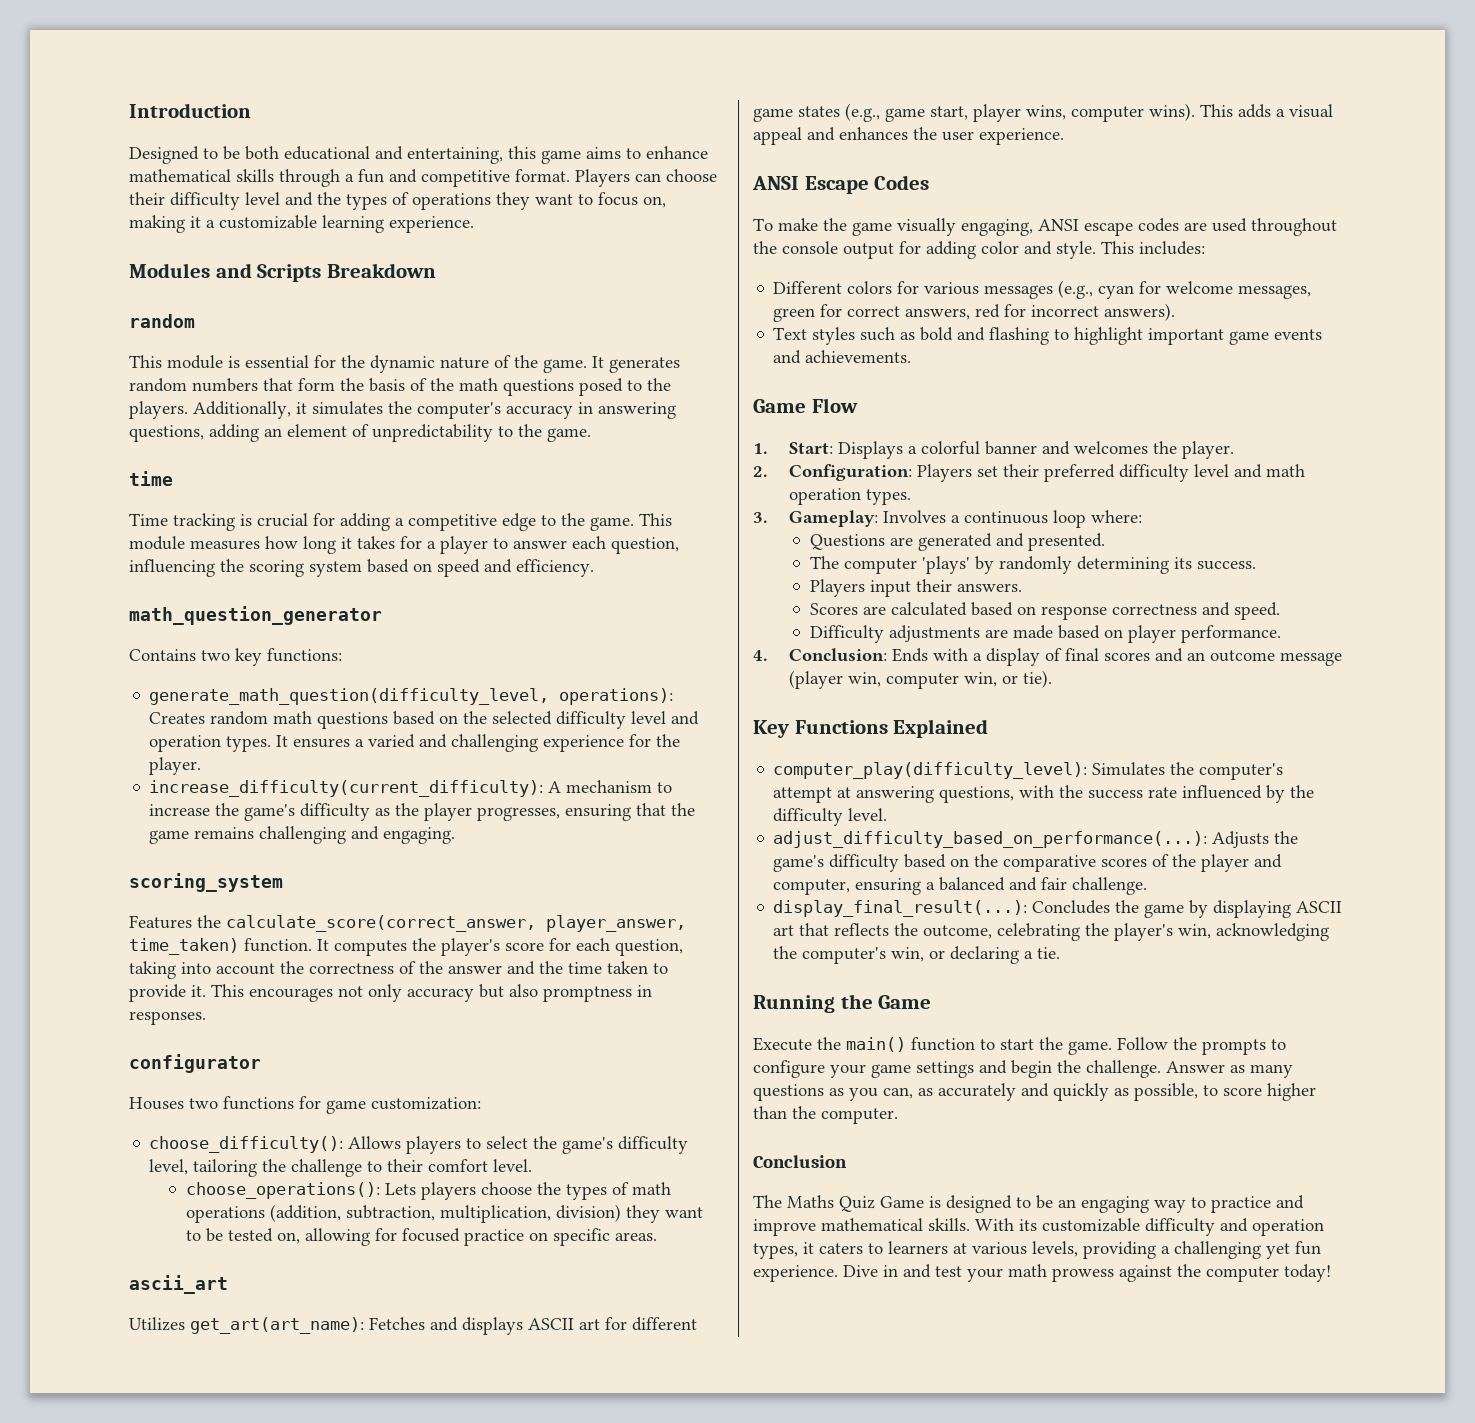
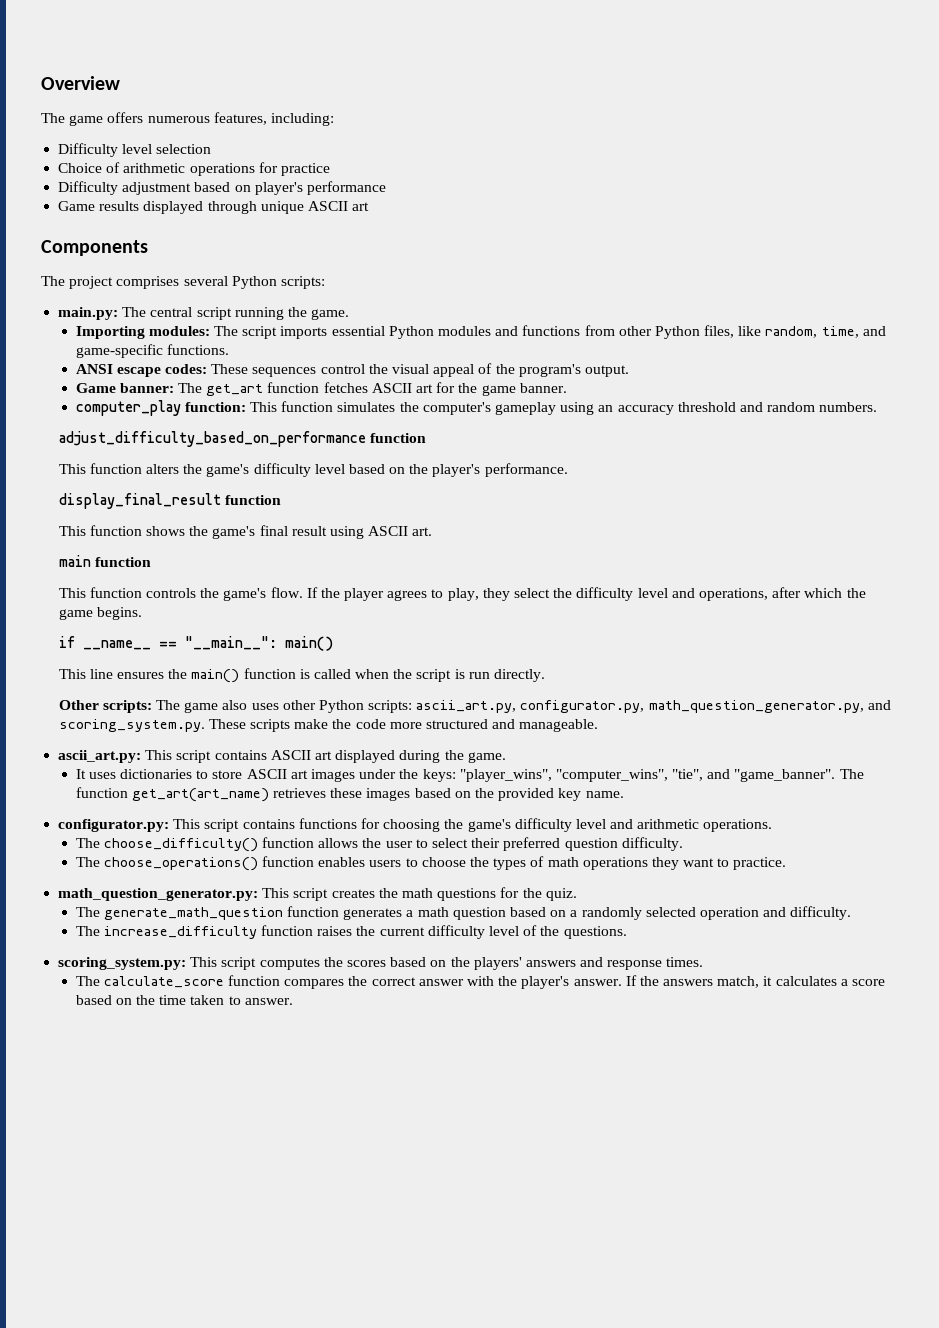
[129,103,251,118] [129,146,708,164] [129,169,717,187] [129,192,666,210] [129,215,474,233] [129,263,436,282] [129,314,195,328] [129,355,680,373] [129,378,671,396] [129,401,676,419] [129,424,591,442] [129,471,173,486] [129,513,672,531] [129,536,679,554] [129,559,594,577] [129,606,382,625] [129,648,342,666] [149,688,674,705] [149,711,700,729] [149,734,681,752] [149,757,202,775] [149,780,673,797] [149,803,696,821] [149,826,456,844] [129,873,283,892] [129,915,686,932] [129,938,683,956] [129,961,668,979] [129,984,652,1002] [129,1011,206,1025] [129,1054,261,1073] [129,1096,481,1114] [149,1136,689,1154] [149,1159,533,1177] [185,1182,476,1200] Introduction // Designed to be both educational and entertaining, this game aims to enhance mathematical skills through a fun and competitive format. Players can choose their difficulty level and the types of operations they want to focus on, making it a customizable learning experience. // Modules and Scripts Breakdown // random // This module is essential for the dynamic nature of the game. It generates random numbers that form the basis of the math questions posed to the players. Additionally, it simulates the computer's accuracy in answering questions, adding an element of unpredictability to the game. // time // Time tracking is crucial for adding a competitive edge to the game. This module measures how long it takes for a player to answer each question, influencing the scoring system based on speed and efficiency. // math_question_generator // Contains two key functions: // generate_math_question(difficulty_level, operations): Creates random math questions based on the selected difficulty level and operation types. It ensures a varied and challenging experience for the player. // increase_difficulty(current_difficulty): A mechanism to increase the game's difficulty as the player progresses, ensuring that the game remains challenging and engaging. // scoring_system // Features the calculate_score(correct_answer, player_answer, time_taken) function. It computes the player's score for each question, taking into account the correctness of the answer and the time taken to provide it. This encourages not only accuracy but also promptness in responses. // configurator // Houses two functions for game customization: // choose_difficulty(): Allows players to select the game's difficulty level, tailoring the challenge to their comfort level. // choose_operations(): Lets players -> [41,76,120,90] [41,112,334,126] [58,143,212,157] [58,162,330,176] [58,181,386,195] [58,201,370,214] [41,240,148,256] [41,276,325,289] [58,307,350,320] [75,325,886,339] [75,344,229,358] [75,363,629,377] [75,382,567,396] [75,400,878,416] [58,431,426,447] [58,463,568,477] [58,493,281,509] [58,525,433,539] [58,555,151,567] [58,587,866,601] [58,607,142,620] [58,636,333,651] [58,668,546,683] [58,700,891,713] [58,719,599,732] [58,750,506,763] [75,769,864,782] [75,787,624,802] [58,818,773,832] [75,837,683,852] [75,856,418,871] Overview // The game offers numerous features, including: // Difficulty level selection // Choice of arithmetic operations for practice // Difficulty adjustment based on player's performance // Game results displayed through unique ASCII art // Components // The project comprises several Python scripts: // main.py: The central script running the game. // Importing modules: The script imports essential Python modules and functions from other Python files, like random, time, and game-specific functions. // ANSI escape codes: These sequences control the visual appeal of the program's output. // Game banner: The get_art function fetches ASCII art for the game banner. // computer_play function: This function simulates the computer's gameplay using an accuracy threshold and random numbers. // adjust_difficulty_based_on_performance function // This function alters the game's difficulty level based on the player's performance. // display_final_result function // This function shows the game's final result using ASCII art. // main function // This function controls the game's flow. If the player agrees to play, they select the difficulty level and operations, after which the game begins. // if __name__ == "__main__": main() // This line ensures the main() function is called when the script is run directly. // Other scripts: The game also uses other Python scripts: ascii_art.py, configurator.py, math_question_generator.py, and scoring_system.py. These scripts make the code more structured and manageable. // ascii_art.py: This script contains ASCII art displayed during the game. // It uses dictionaries to store ASCII art images under the keys: "player_wins", "computer_wins", "tie", and "game_banner". The function get_art(art_name) retrieves these images based on the provided key name. // configurator.py: This script contains functions for choosing the game's difficulty level and arithmetic operations. // The choose_difficulty() function allows the user to select their preferred question difficulty. // The choose_operations() function enables users to
[269,1204,703,1223] [185,1228,657,1246] [129,1275,228,1294] [129,1317,697,1335] [753,103,1333,122] [753,127,1064,145] [752,175,930,194] [753,218,1337,236] [753,241,1205,259] [773,280,1312,299] [773,303,1176,322] [773,327,1323,345] [773,350,912,364] [753,398,858,413] [753,441,1235,459] [753,464,1306,482] [789,488,912,505] [753,510,1143,528] [809,533,1105,551] [809,556,1256,574] [809,579,1022,597] [809,602,1280,620] [809,625,1281,643] [753,648,1343,666] [789,670,1053,689] [753,719,989,738] [773,762,1284,780] [773,785,1315,803] [773,808,888,826] [773,831,1299,848] [773,854,1283,872] [773,877,1148,895] [773,900,1343,918] [773,923,1330,941] [773,946,1061,964] [753,994,932,1013] [753,1037,1286,1055] [753,1060,1293,1078] [753,1083,1316,1101] [753,1106,898,1124] [753,1155,847,1168] [753,1195,1304,1213] [753,1218,1324,1236] [753,1241,1321,1259] [753,1264,1331,1282] (addition, subtraction, multiplication, division) they want to be tested on, allowing for focused practice on specific areas. // ascii_art // Utilizes get_art(art_name): Fetches and displays ASCII art for different game states (e.g., game start, player wins, computer wins). This adds a visual appeal and enhances the user experience. // ANSI Escape Codes // To make the game visually engaging, ANSI escape codes are used throughout the console output for adding color and style. This includes: // Different colors for various messages (e.g., cyan for welcome messages, green for correct answers, red for incorrect answers). // Text styles such as bold and flashing to highlight important game events and achievements. // Game Flow // 1. Start: Displays a colorful banner and welcomes the player. // 2. Configuration: Players set their preferred difficulty level and math operation types. // 3. Gameplay: Involves a continuous loop where: // Questions are generated and presented. // The computer 'plays' by randomly determining its success. // Players input their answers. // Scores are calculated based on response correctness and speed. // Difficulty adjustments are made based on player performance. // 4. Conclusion: Ends with a display of final scores and an outcome message (player win, computer win, or tie). // Key Functions Explained // computer_play(difficulty_level): Simulates the computer's attempt at answering questions, with the success rate influenced by the difficulty level. // adjust_difficulty_based_on_performance(...): Adjusts the game's difficulty based on the comparative scores of the player and computer, ensuring a balanced and fair challenge. // display_final_result(...): Concludes the game by displaying ASCII art that reflects the outcome, celebrating the player's win, acknowledging the computer's win, or declaring a tie. // Running the Game // Execute the main() function to start the game. Follow the prompts to configure your game settings and begin the challenge. Answer as many questions as you can, as accurately and quickly as possible, to score higher than the computer. // Conclusion // The Maths Quiz Game is designed to be an engaging way to practice and improve mathematical skills. With its customizable difficulty and operation types, it caters to learners at various levels, providing a challenging yet fun experience. Dive in and test your math prowess against the computer today! -> [651,857,787,870] [58,887,577,901] [75,906,852,920] [75,925,627,939] [58,957,704,970] [75,975,885,989] [75,995,293,1005] they want to practice. // math_question_generator.py: This script creates the math questions for the quiz. // The generate_math_question function generates a math question based on a randomly selected operation and difficulty. // The increase_difficulty function raises the current difficulty level of the questions. // scoring_system.py: This script computes the scores based on the players' answers and response times. // The calculate_score function compares the correct answer with the player's answer. If the answers match, it calculates a score based on the time taken to answer.

